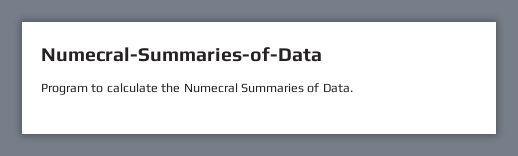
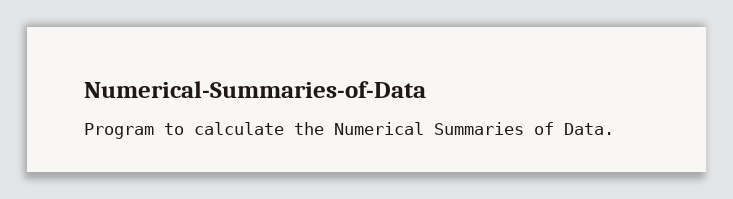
[41,47,322,62] Numecral-Summaries-of-Data -> [84,81,426,98] Numerical-Summaries-of-Data
[183,83,238,93] Numecral -> [334,122,424,135] Numerical

